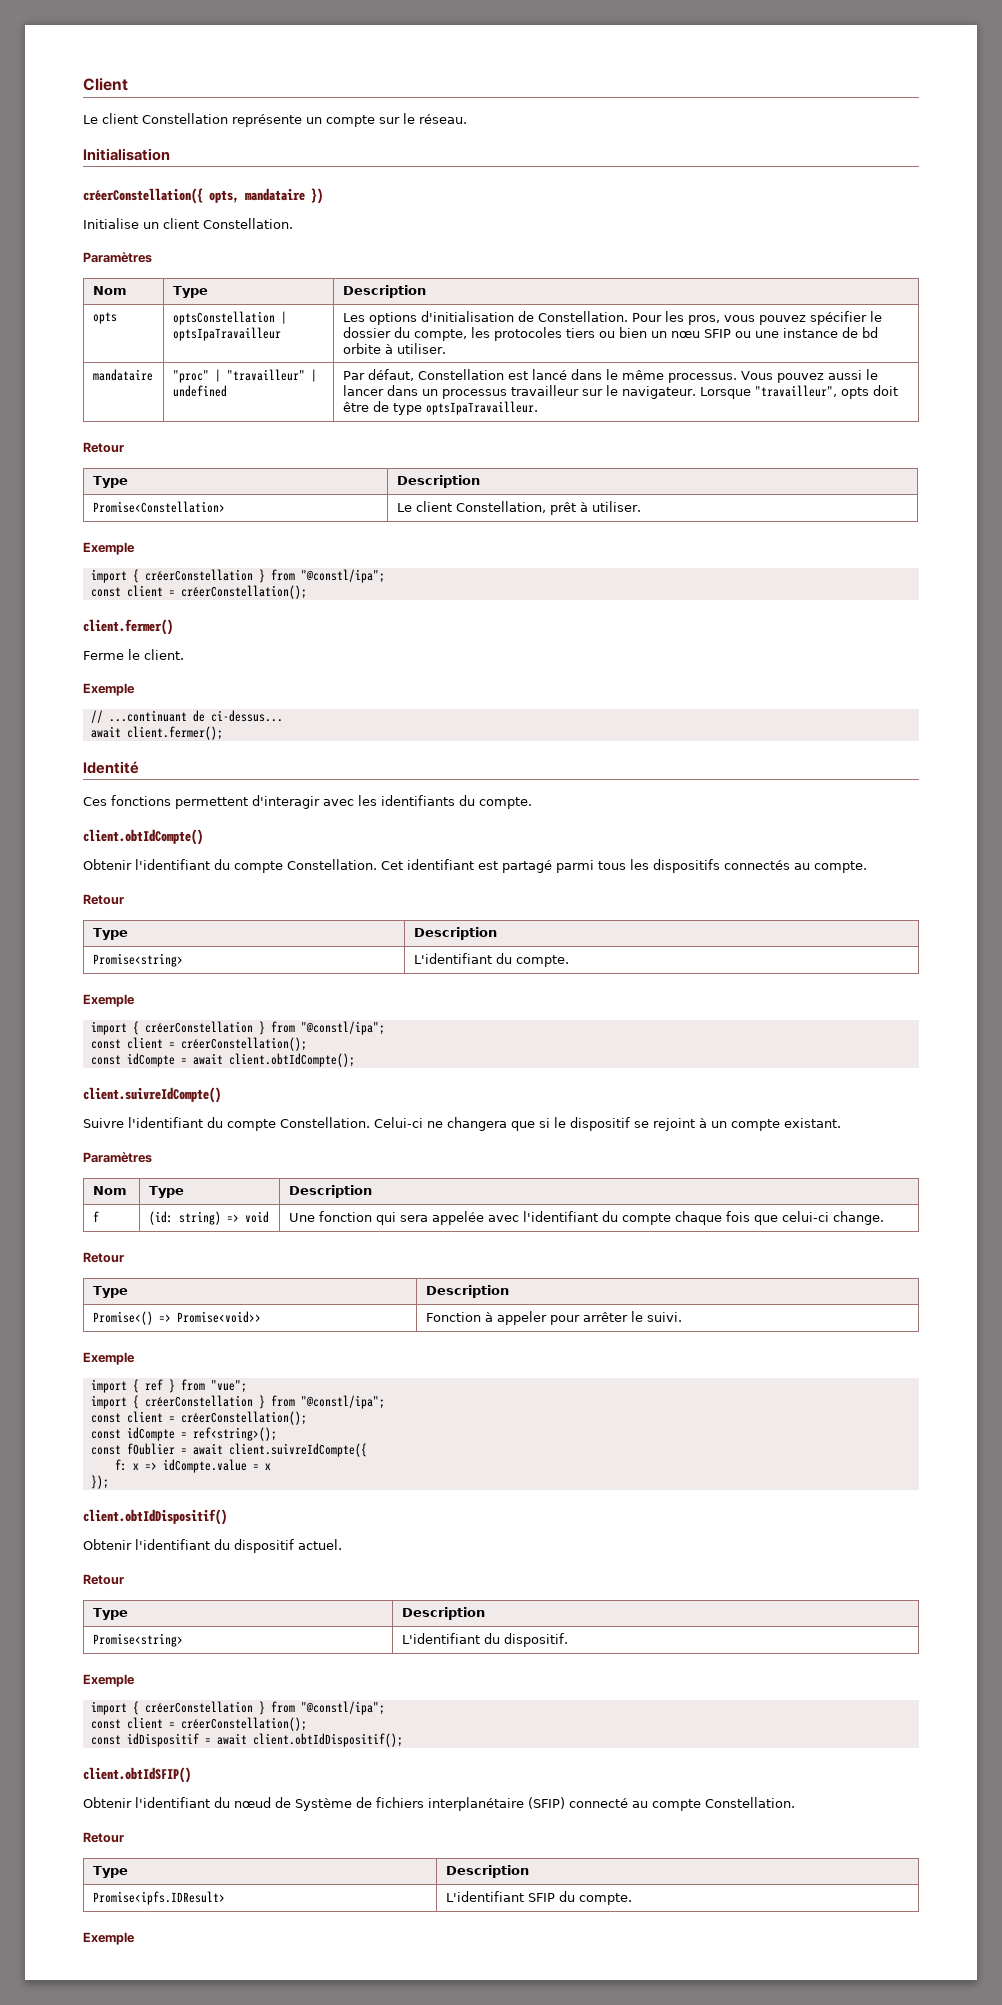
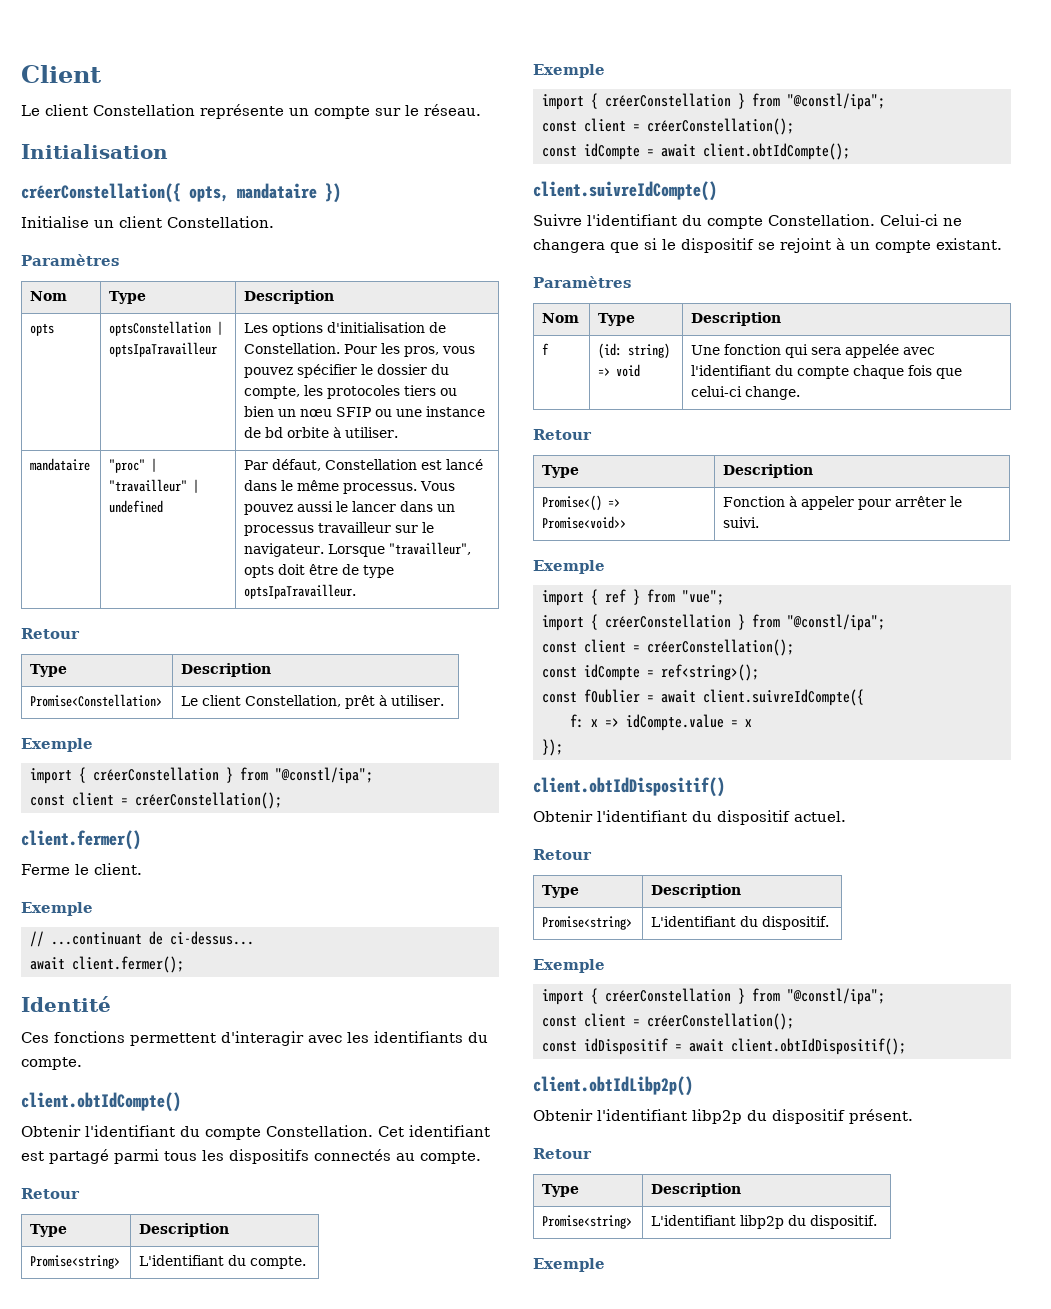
[83,1767,191,1783] [83,1797,795,1811] [83,1832,124,1843] [92,1866,128,1878] [445,1865,529,1878] [92,1891,225,1905] [445,1891,632,1905] client.obtIdSFIP() // Obtenir l'identifiant du nœud de Système de fichiers interplanétaire (SFIP) connecté au compte Constellation. // Retour // Type | Description // Promise<ipfs.IDResult> | L'identifiant SFIP du compte. -> [533,1076,693,1096] [533,1109,913,1124] [533,1148,592,1159] [542,1184,580,1197] [651,1183,742,1197] [542,1215,633,1229] [651,1215,878,1229] client.obtIdLibp2p() // Obtenir l'identifiant libp2p du dispositif présent. // Retour // Type | Description // Promise<string> | L'identifiant libp2p du dispositif.

